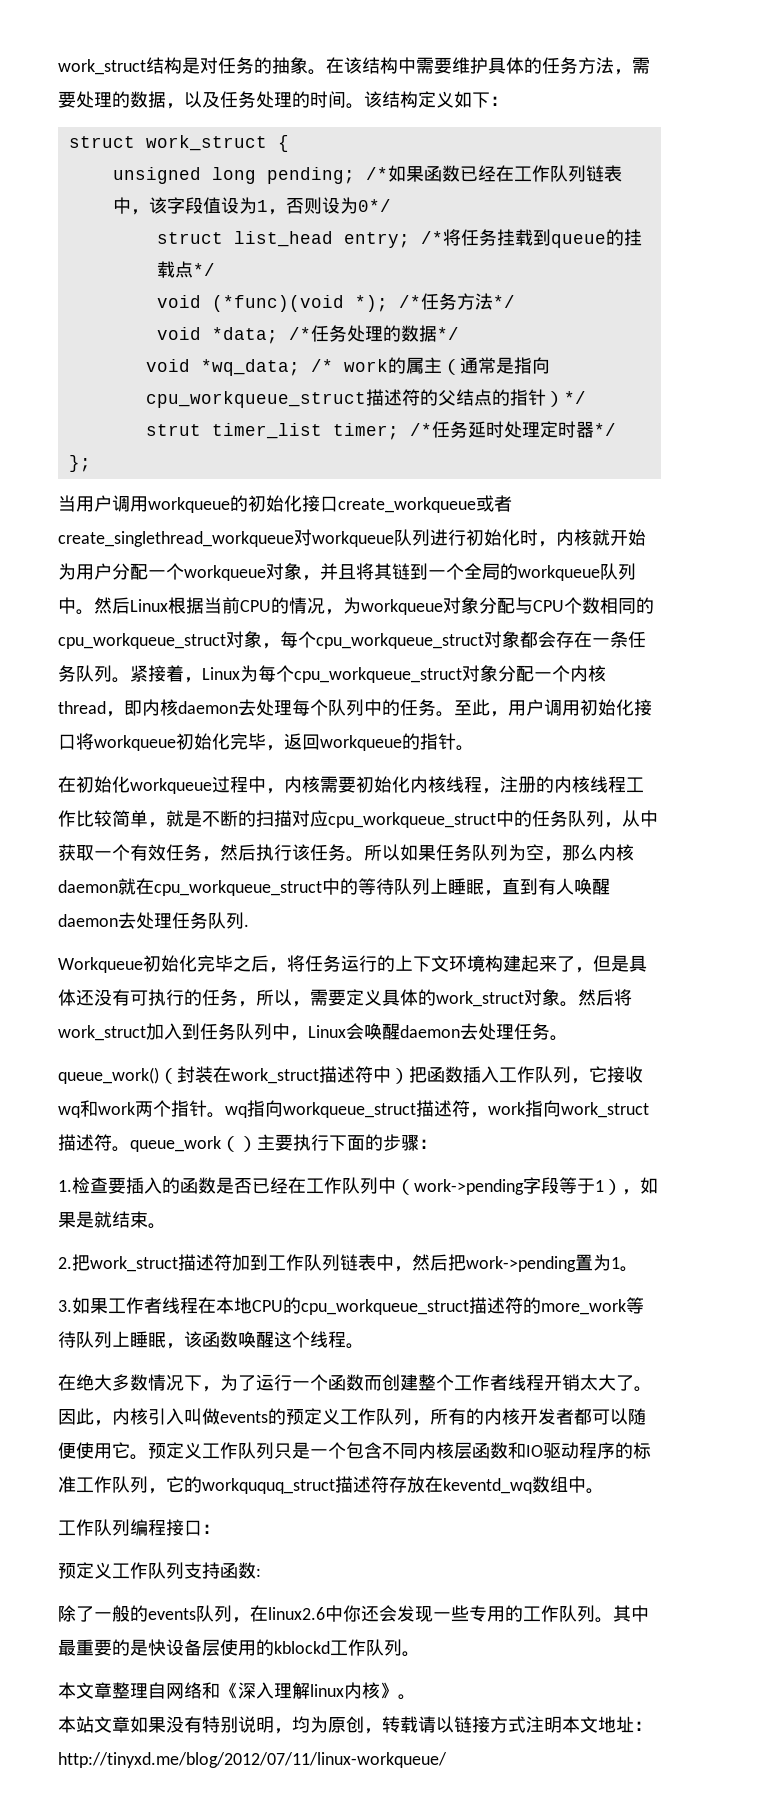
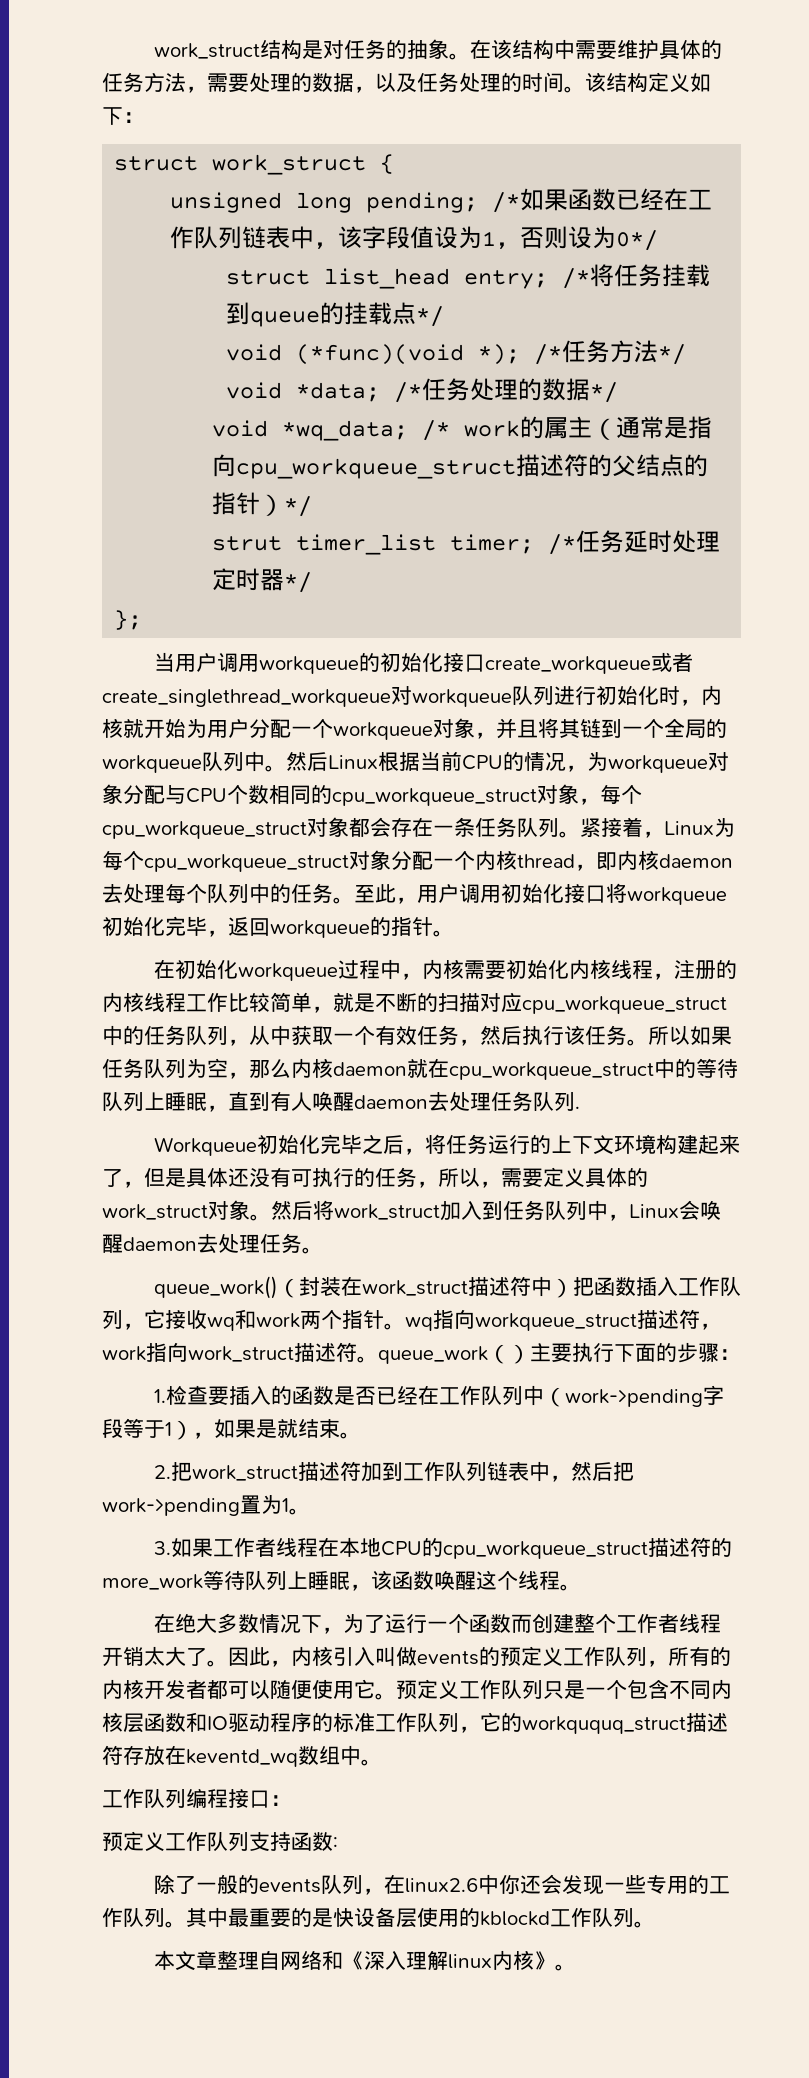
[58,1716,652,1734] [58,1752,447,1768] // 本站文章如果没有特别说明，均为原创，转载请以链接方式注明本文地址：http://tinyxd.me/blog/2012/07/11/linux-workqueue/ -> (576, 1967) none

